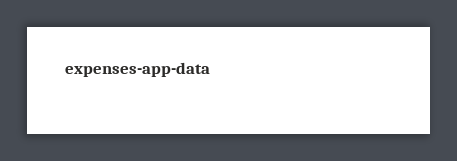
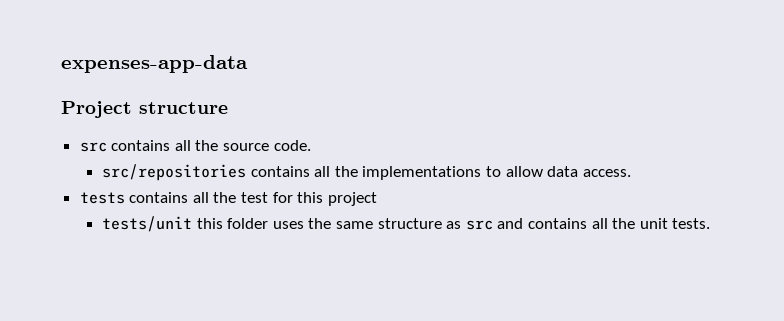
(210, 69) none -> [61,101,228,118] [79,140,311,152] [102,164,631,181] [79,192,377,206] [102,216,711,232] // Project structure // src contains all the source code. // src/repositories contains all the implementations to allow data access. // tests contains all the test for this project // tests/unit this folder uses the same structure as src and contains all the unit tests.

